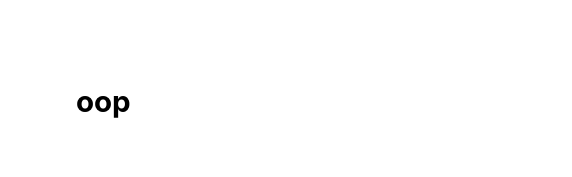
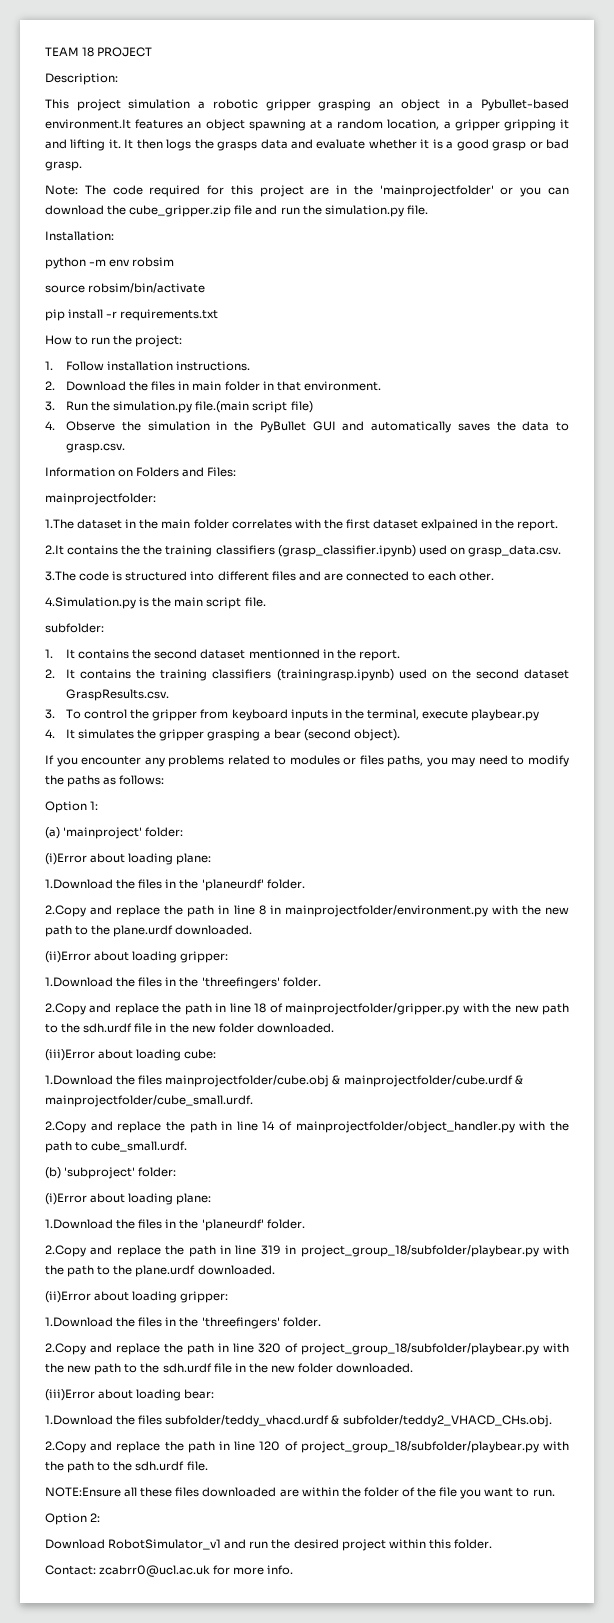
[76,96,131,118] oop -> [45,47,153,57] [45,73,118,85] [45,99,570,111] [45,119,570,131] [45,139,570,151] [45,161,82,171] [45,185,569,197] [45,205,428,217] [45,231,114,241] [45,257,175,269] [45,283,206,293] [45,309,219,321] [45,335,183,347] [45,361,251,371] [45,381,381,391] [45,401,313,413] [45,421,569,433] [66,443,126,453] [45,467,237,477] [45,493,156,505] [45,519,559,531] [45,545,561,557] [45,571,495,581] [45,597,266,609] [45,623,104,633] [45,649,400,661] [45,669,569,681] [66,689,170,701] [45,709,540,721] [45,729,400,741] [45,755,569,767] [45,775,165,787] [45,801,99,813] [45,827,184,839] [45,853,212,865] [45,879,305,891] [45,905,569,917] [45,925,253,937] [45,951,229,963] [45,977,321,989] [45,1003,569,1015] [45,1023,334,1033] [45,1049,217,1061] [45,1075,523,1087] [45,1095,253,1107] [45,1121,569,1133] [45,1141,188,1153] [45,1167,177,1179] [45,1193,212,1205] [45,1219,305,1231] [45,1245,569,1257] [45,1265,275,1277] [45,1291,229,1303] [45,1317,321,1329] [45,1343,569,1355] [45,1363,414,1375] [45,1389,215,1401] [45,1415,552,1427] [45,1441,570,1453] [45,1461,208,1473] [45,1487,555,1499] [45,1513,101,1525] [45,1539,492,1551] [45,1565,294,1577] TEAM 18 PROJECT // Description: // This project simulation a robotic gripper grasping an object in a Pybullet-based environment.It features an object spawning at a random location, a gripper gripping it and lifting it. It then logs the grasps data and evaluate whether it is a good grasp or bad grasp. // Note: The code required for this project are in the 'mainprojectfolder' or you can download the cube_gripper.zip file and run the simulation.py file. // Installation: // python -m env robsim // source robsim/bin/activate // pip install -r requirements.txt // How to run the project: // 1. Follow installation instructions. // 2. Download the files in main folder in that environment. // 3. Run the simulation.py file.(main script file) // 4. Observe the simulation in the PyBullet GUI and automatically saves the data to grasp.csv. // Information on Folders and Files: // mainprojectfolder: // 1.The dataset in the main folder correlates with the first dataset exlpained in the report. // 2.It contains the the training classifiers (grasp_classifier.ipynb) used on grasp_data.csv. // 3.The code is structured into different files and are connected to each other. // 4.Simulation.py is the main script file. // subfolder: // 1. It contains the second dataset mentionned in the report. // 2. It contains the training classifiers (trainingrasp.ipynb) used on the second dataset GraspResults.csv. // 3. To control the gripper from keyboard inputs in the terminal, execute playbear.py // 4. It simulates the gripper grasping a bear (second object). // If you encounter any problems related to modules or files paths, you may need to modify the paths as follows: // Option 1: // (a) 'mainproject' folder: // (i)Error about loading plane: // 1.Download the files in the 'planeurdf' folder. // 2.Copy and replace the path in line 8 in mainprojectfolder/environment.py with the new path to the plane.urdf downloaded. // (ii)Error about loading gripper: // 1.Download the files in the 'threefingers' folder. // 2.Copy and replace the path in line 18 of mainprojectfolder/gripper.py with the new path to the sdh.urdf file in the new folder downloaded. // (iii)Error about loading cube: // 1.Download the files mainprojectfolder/cube.obj & mainprojectfolder/cube.urdf & mainprojectfolder/cube_small.urdf. // 2.Copy and replace the path in line 14 of mainprojectfolder/object_handler.py with the path to cube_small.urdf. // (b) 'subproject' folder: // (i)Error about loading plane: // 1.Download the files in the 'planeurdf' folder. // 2.Copy and replace the path in line 319 in project_group_18/subfolder/playbear.py with the path to the plane.urdf downloaded. // (ii)Error about loading gripper: // 1.Download the files in the 'threefingers' folder. // 2.Copy and replace the path in line 320 of project_group_18/subfolder/playbear.py with the new path to the sdh.urdf file in the new folder downloaded. // (iii)Error about loading bear: // 1.Download the files subfolder/teddy_vhacd.urdf & subfolder/teddy2_VHACD_CHs.obj. // 2.Copy and replace the path in line 120 of project_group_18/subfolder/playbear.py with the path to the sdh.urdf file. // NOTE:Ensure all these files downloaded are within the folder of the file you want to run. // Option 2: // Download RobotSimulator_v1 and run the desired project within this folder. // Contact: zcabrr0@ucl.ac.uk for more info.

